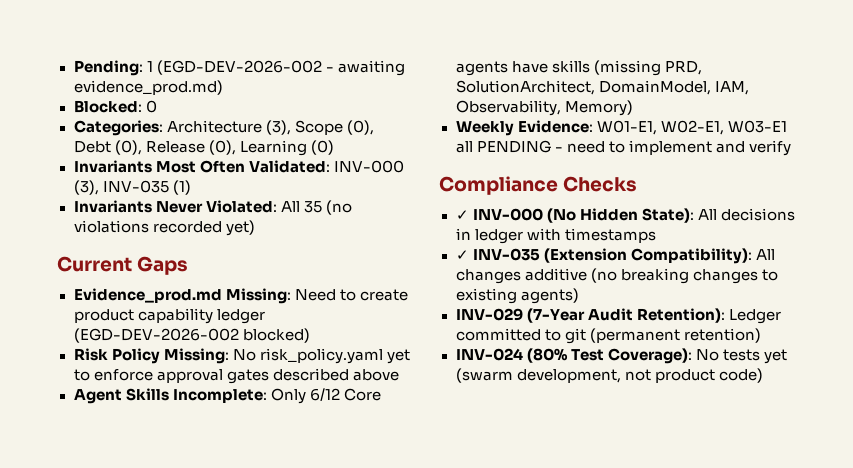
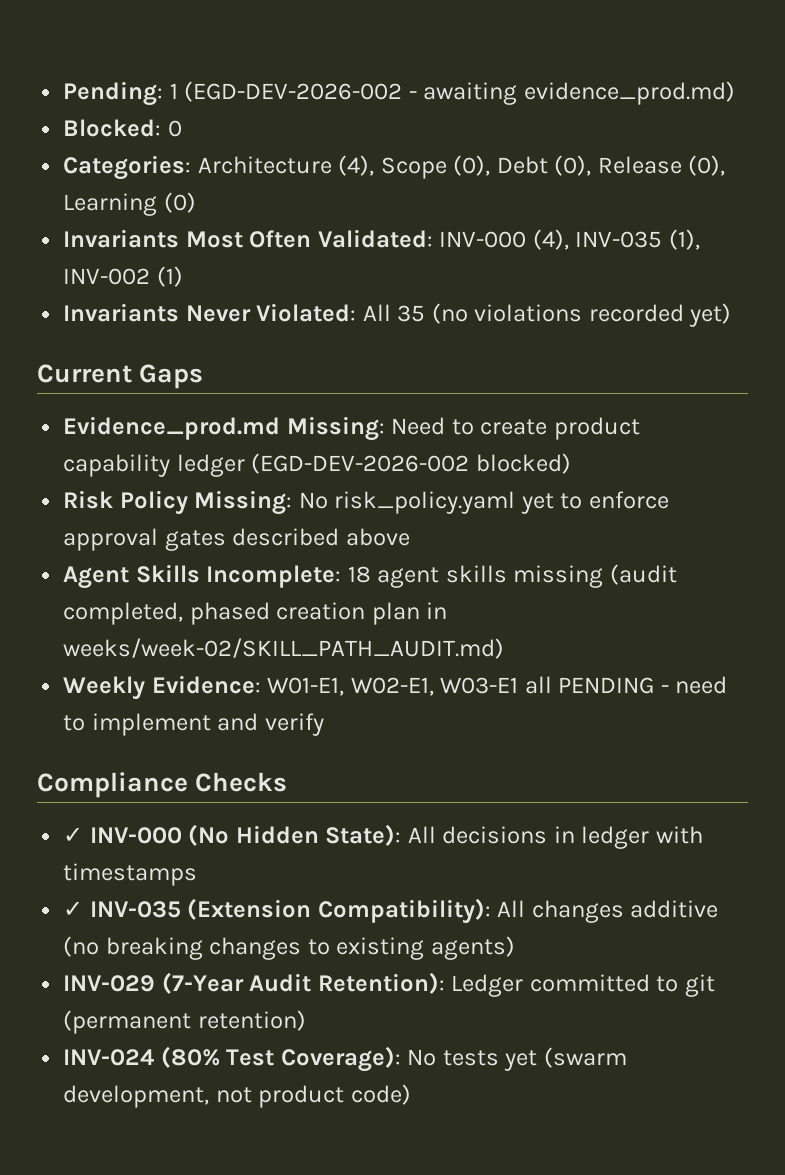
[265,120,291,135] (3), -> [338,155,375,176] (4),
[73,180,169,195] (3), INV-035 -> [532,229,700,250] [63,268,151,285] (4), INV-035 (1), INV-002
[270,388,381,404] [455,60,702,76] [455,80,749,95] [455,100,633,116] Only 6/12 Core agents have skills (missing PRD, SolutionArchitect, DomainModel, IAM, Observability, Memory) -> [347,564,677,588] [63,602,448,625] [63,638,505,659] 18 agent skills missing (audit completed, phased creation plan in weeks/week-02/SKILL_PATH_AUDIT.md)

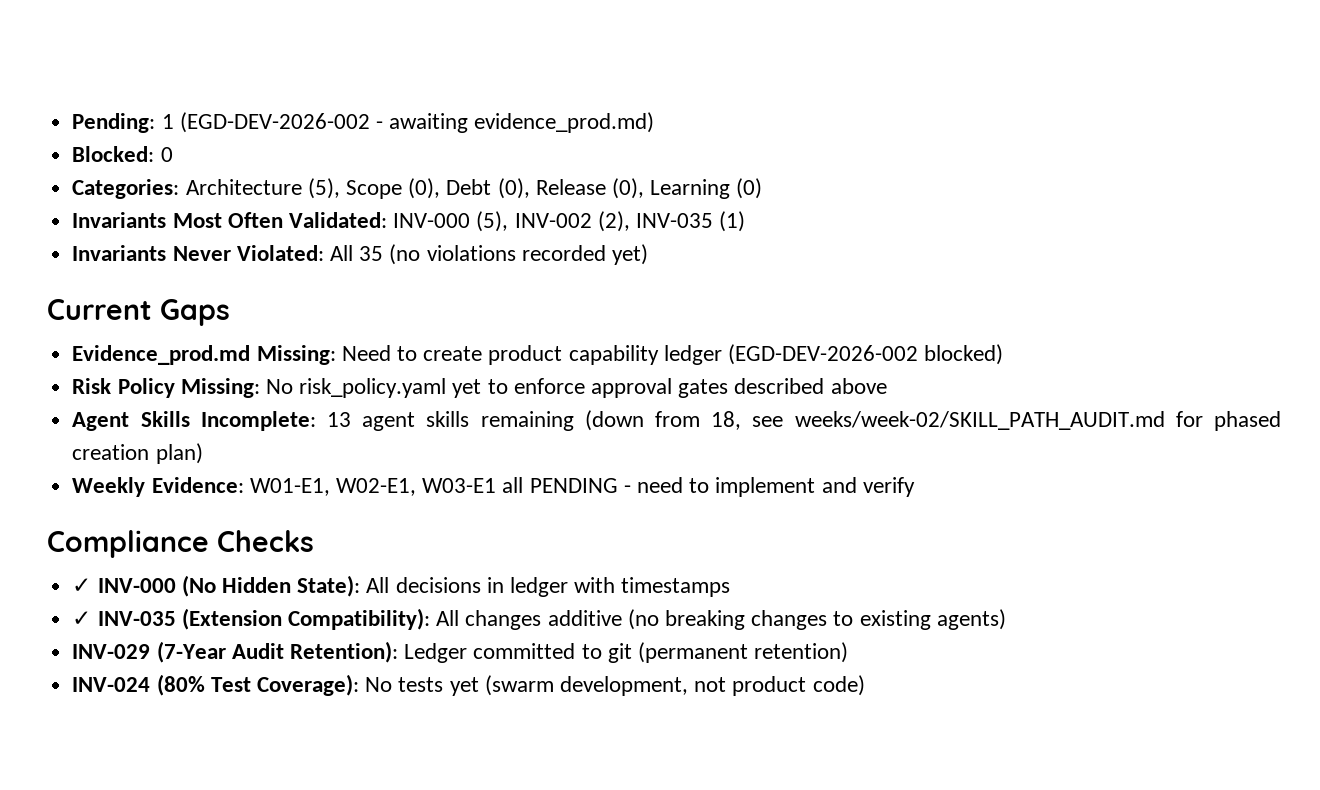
[338,155,375,176] (4), -> [307,178,340,199] (5),
[532,229,700,250] [63,268,151,285] (4), INV-035 (1), INV-002 -> [476,211,713,232] (5), INV-002 (2), INV-035
[347,566,371,583] 18 -> [326,412,351,427] 13
[513,564,677,588] [63,602,448,625] [63,638,505,659] missing (audit completed, phased creation plan in weeks/week-02/SKILL_PATH_AUDIT.md) -> [480,410,1281,431] [72,443,203,464] remaining (down from 18, see weeks/week-02/SKILL_PATH_AUDIT.md for phased creation plan)

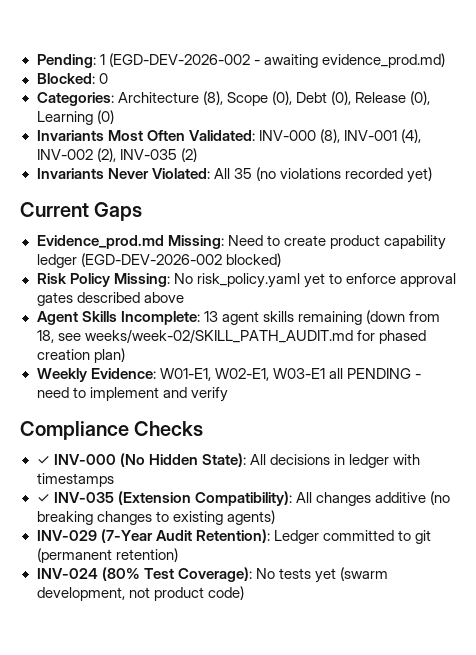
[307,178,340,199] (5), -> [202,91,223,105] (8),
[476,211,509,232] (5), -> [319,129,421,143] (8), INV-001 (4),
[719,211,746,232] (1) -> [180,148,197,162] (2)

